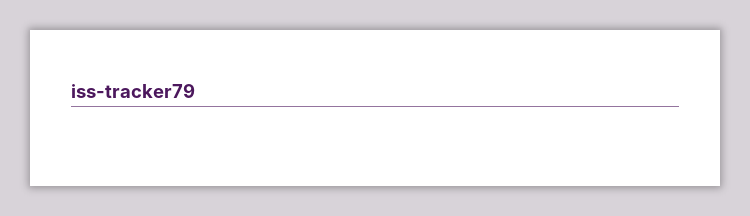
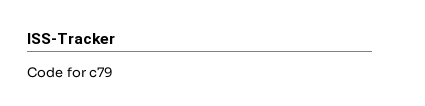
[71,83,195,98] iss-tracker79 -> [27,33,115,44] [27,67,114,78] ISS-Tracker // Code for c79

